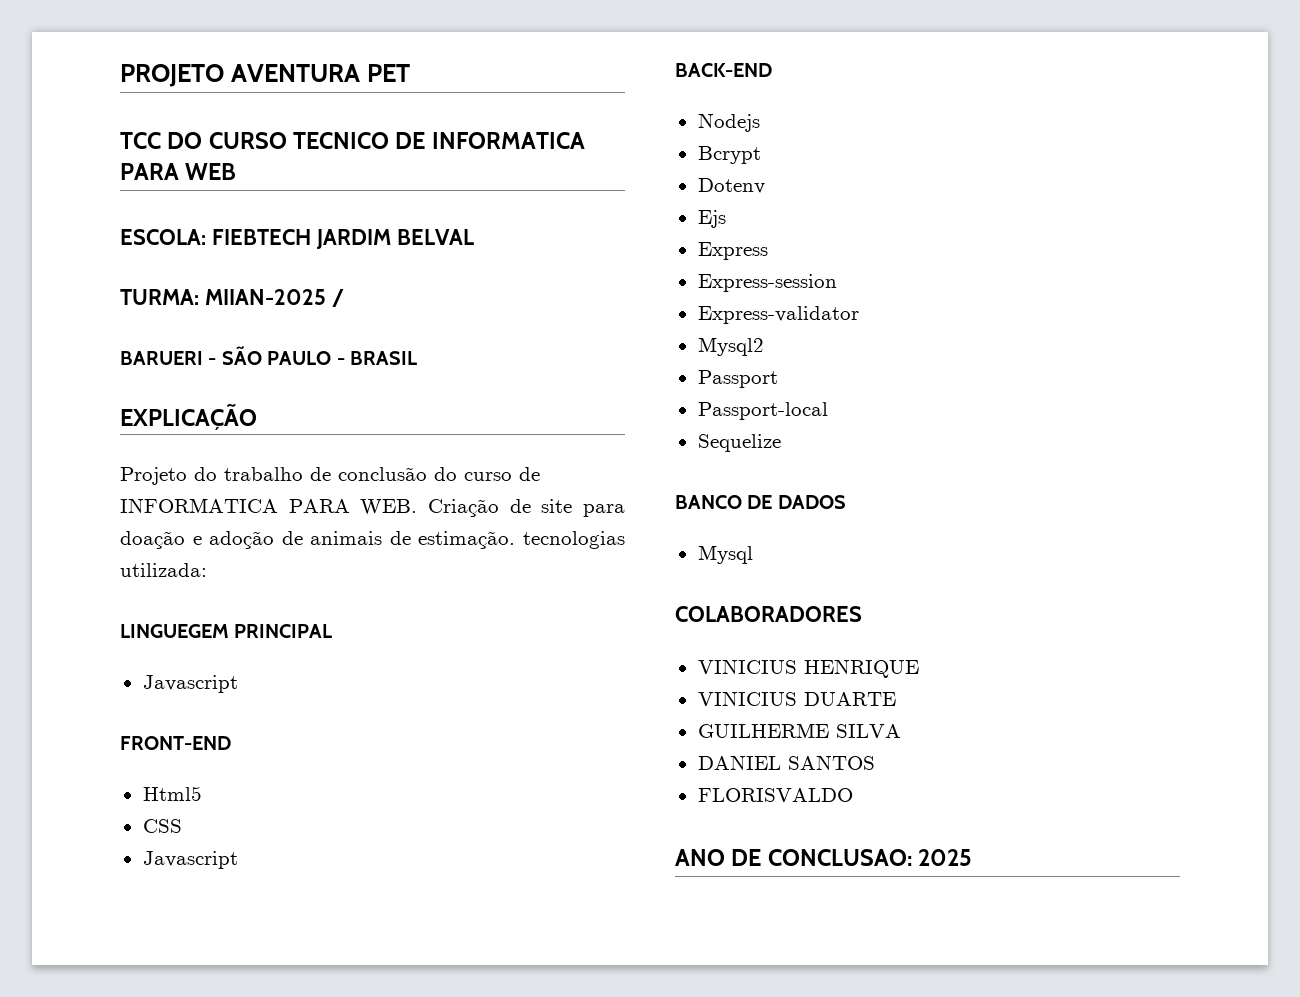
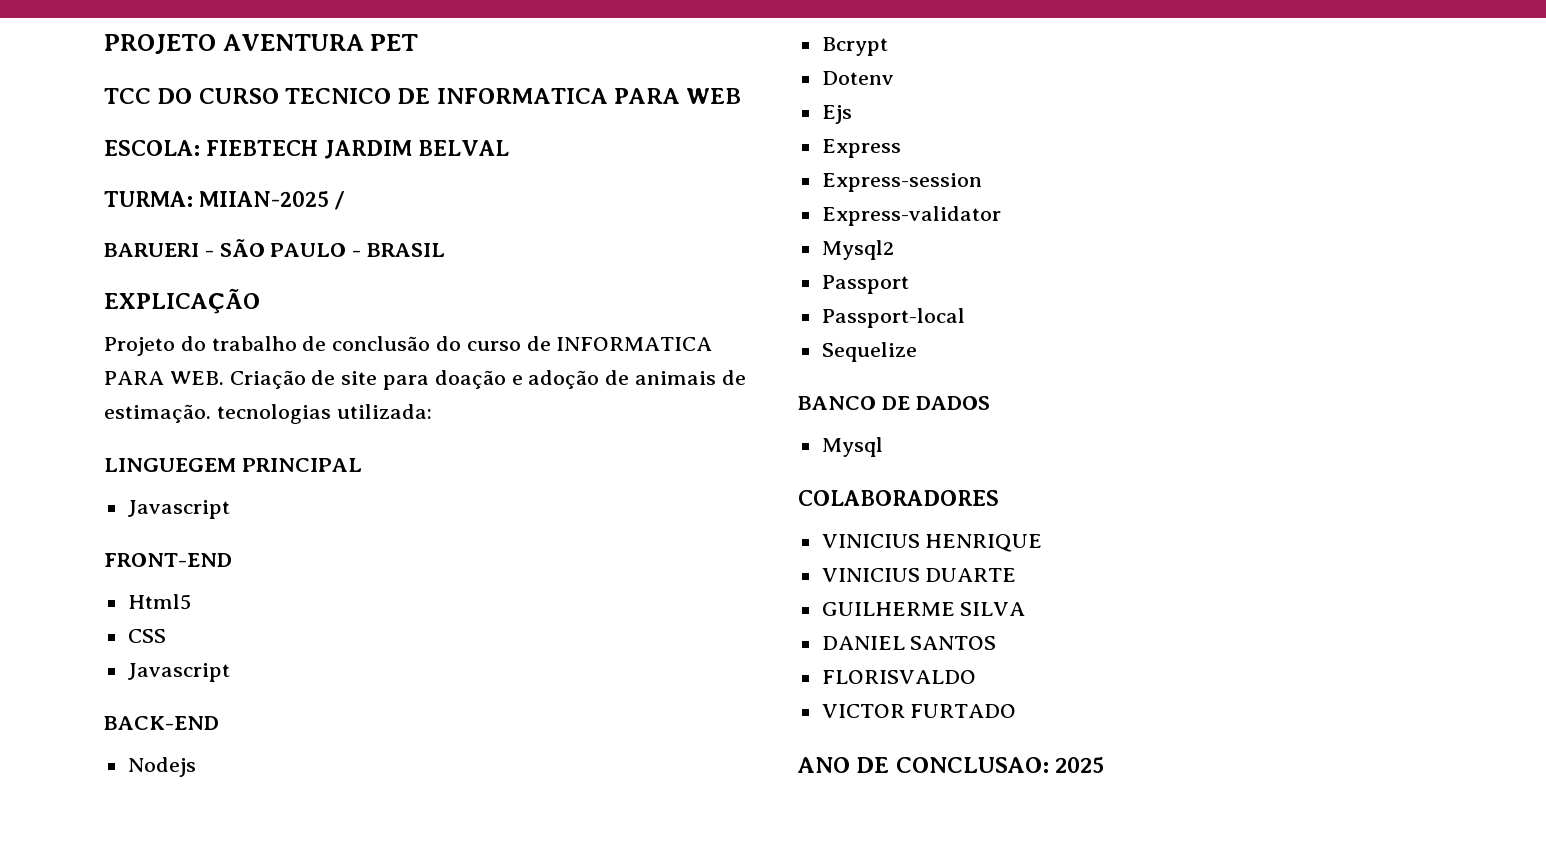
(853, 795) none -> [821,704,1017,718] // VICTOR FURTADO

